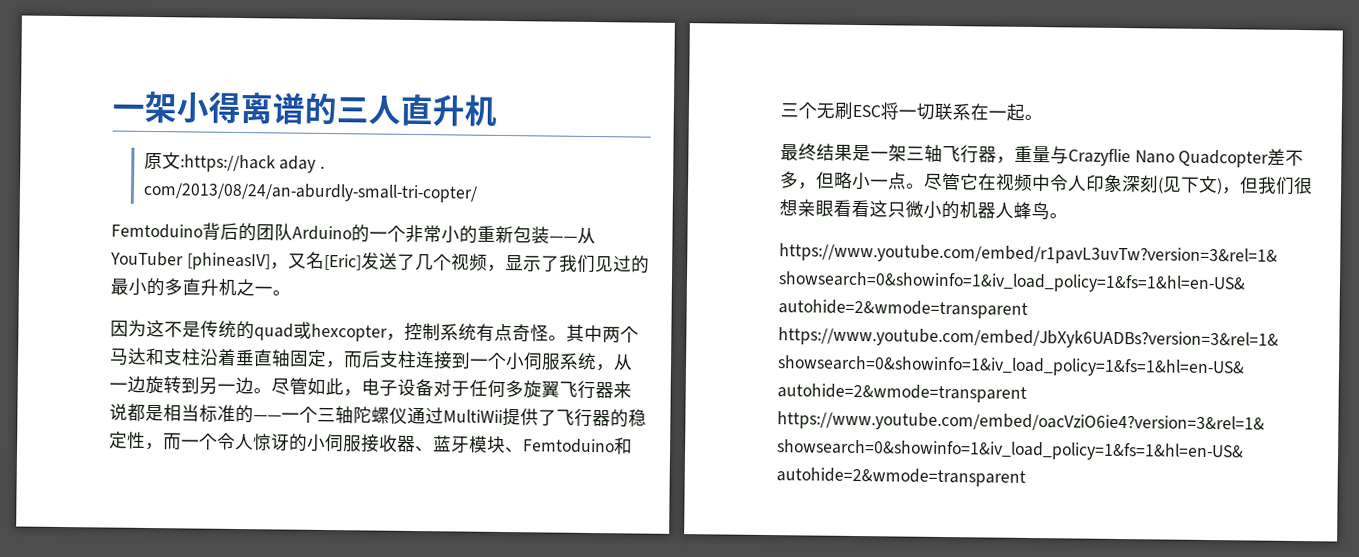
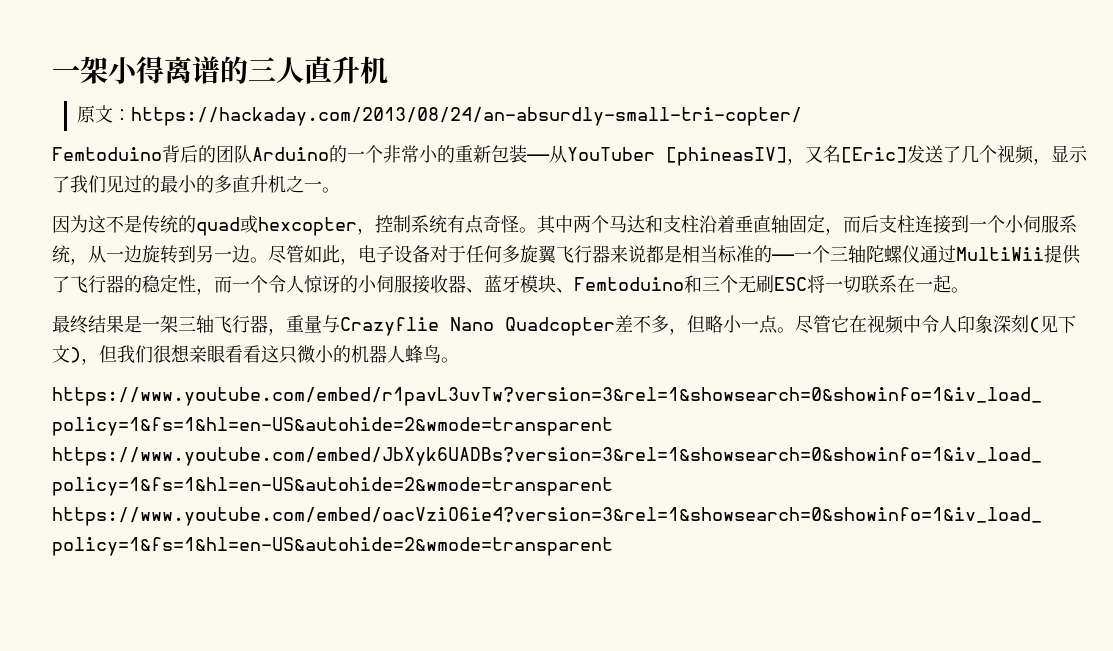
[179,154,326,173] [142,181,478,203] :https://hack aday . com/2013/08/24/an-aburdly-small-tri-copter/ -> [112,107,802,126] ：https://hackaday.com/2013/08/24/an-absurdly-small-tri-copter/

